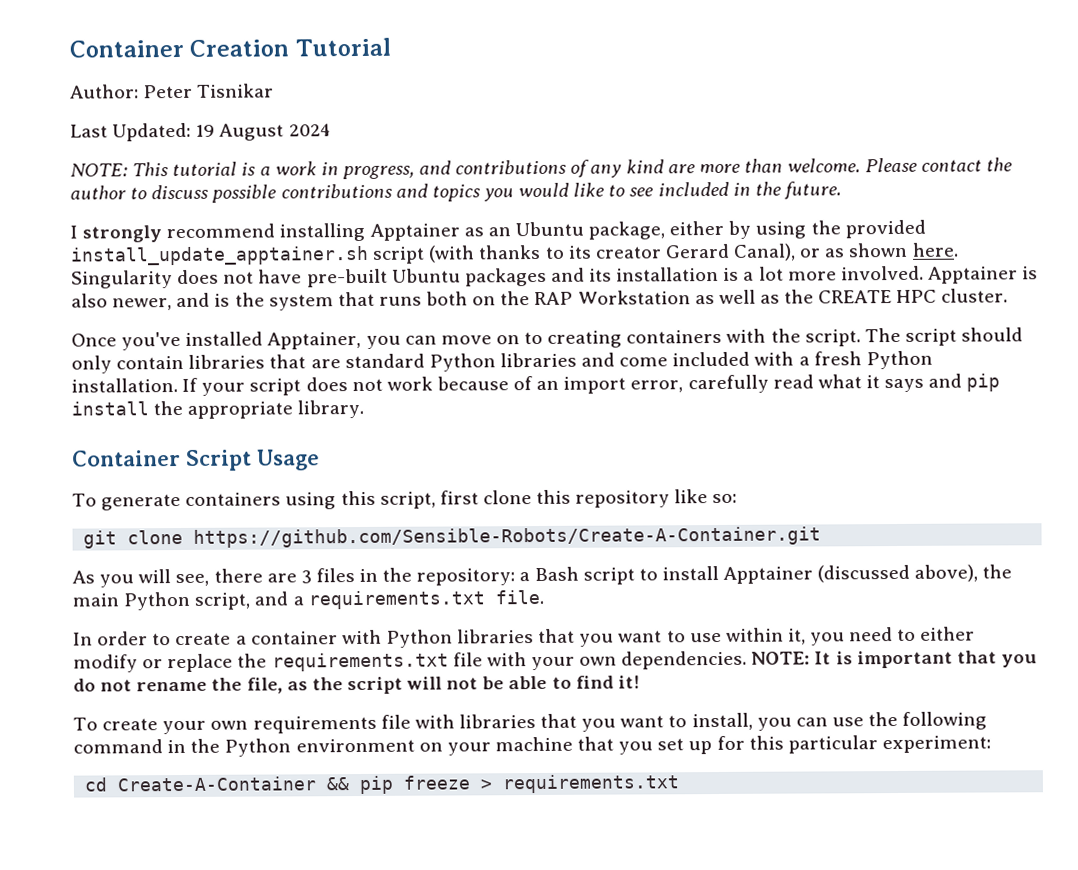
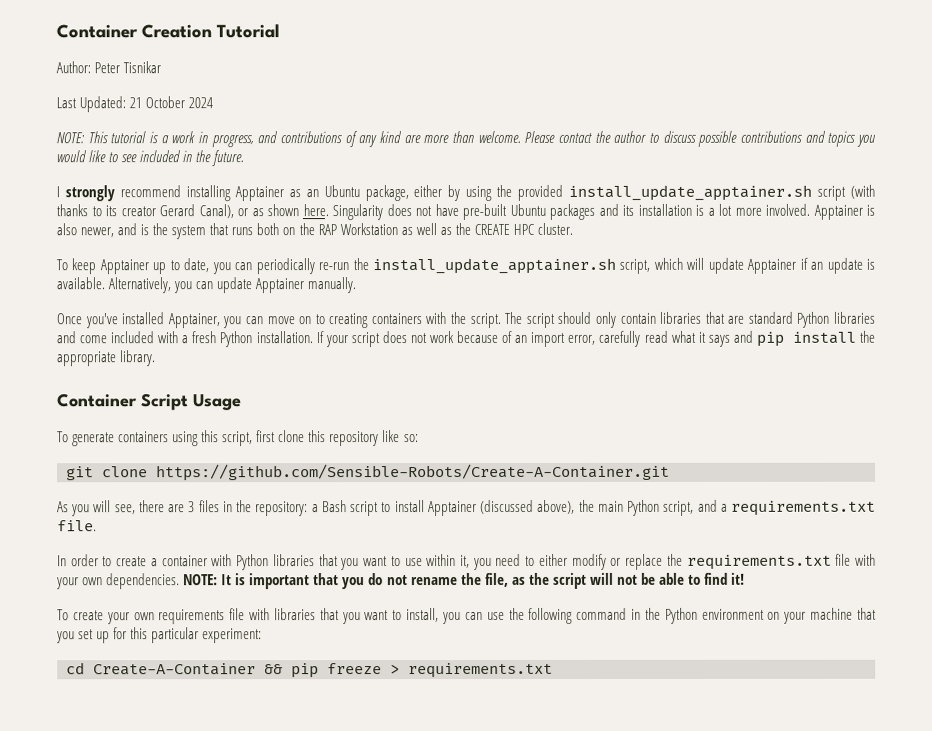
[195,123,285,141] 19 August -> [129,96,186,109] 21 October
(1009, 295) none -> [56,257,875,275] [56,277,357,294] // To keep Apptainer up to date, you can periodically re-run the install_update_apptainer.sh script, which will update Apptainer if an update is available. Alternatively, you can update Apptainer manually.

